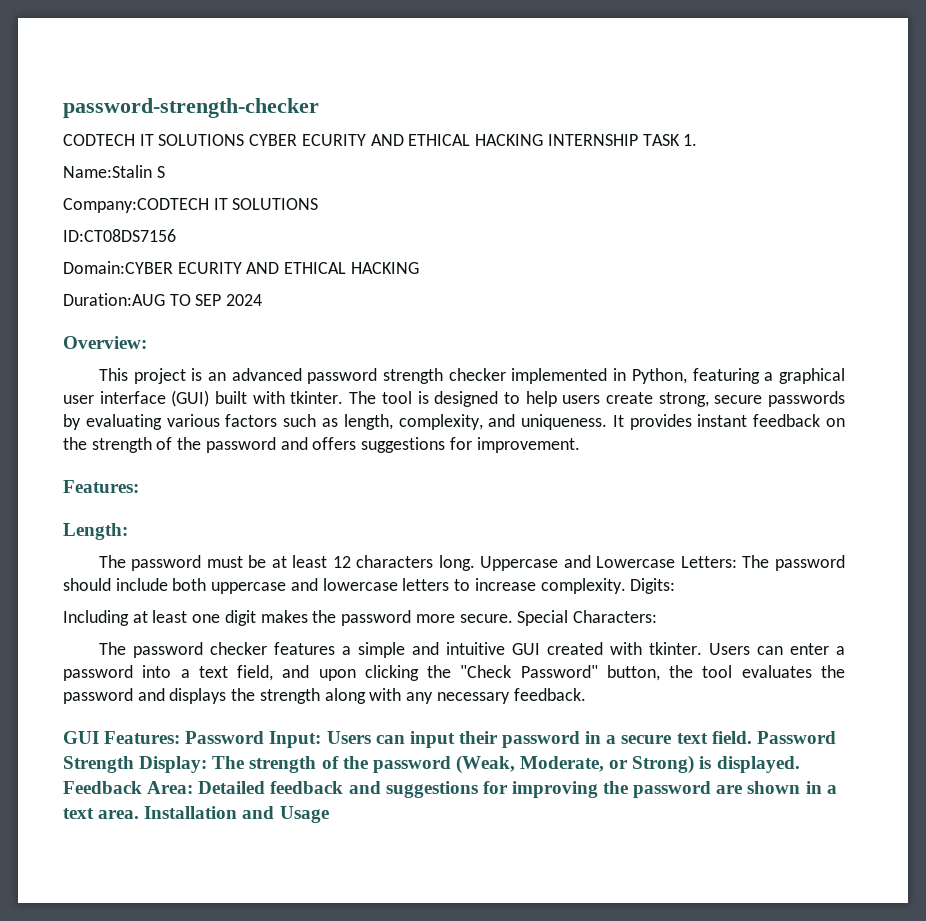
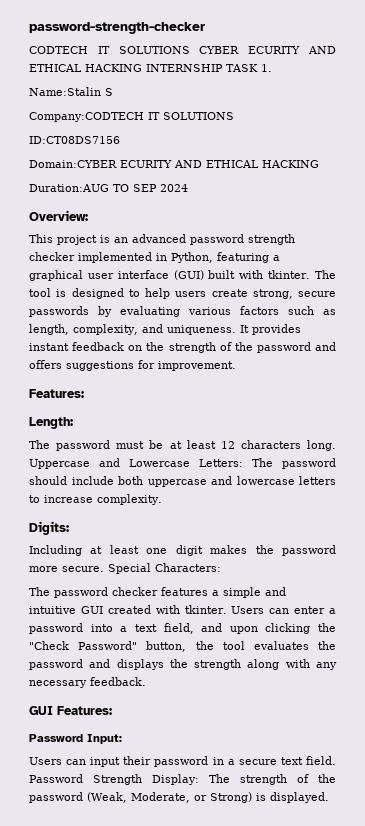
(626, 586) none -> (162, 499) //
(181, 737) none -> (112, 710) //
(322, 739) none -> (122, 739) //
[63,781,837,798] [63,806,329,823] Feedback Area: Detailed feedback and suggestions for improving the password are shown in a text area. Installation and Usage -> (329, 797) none

